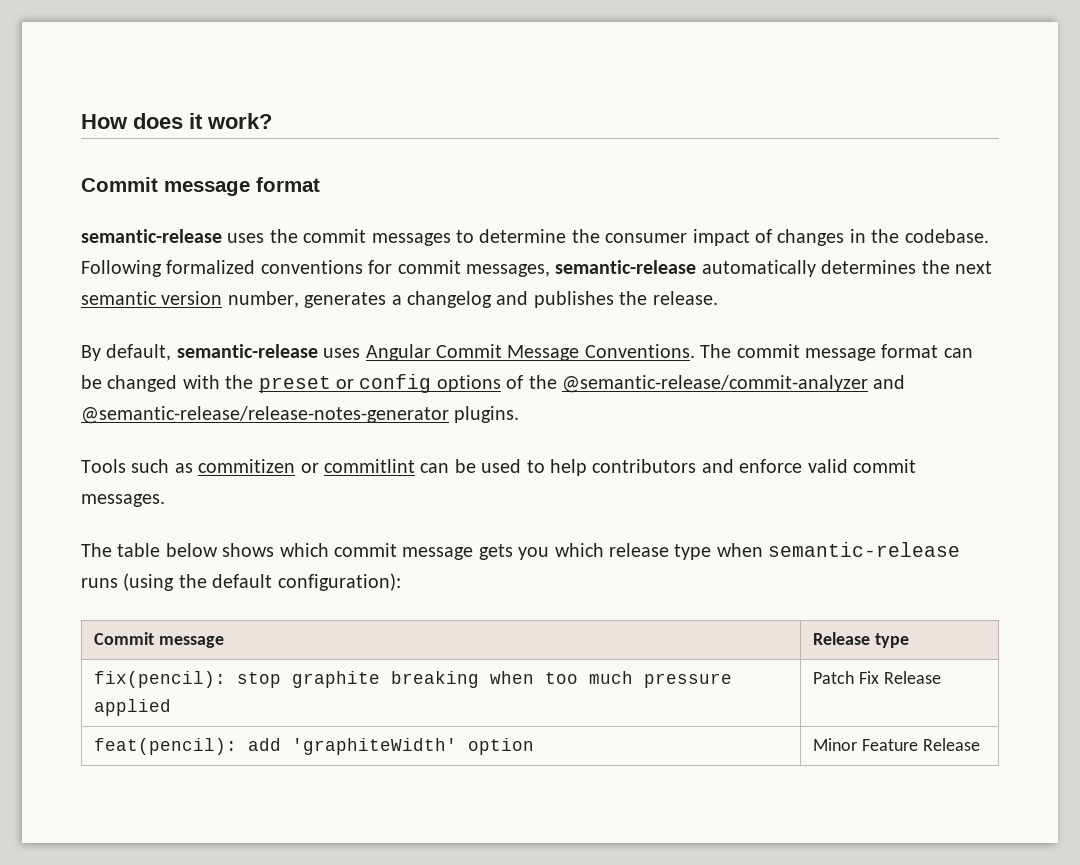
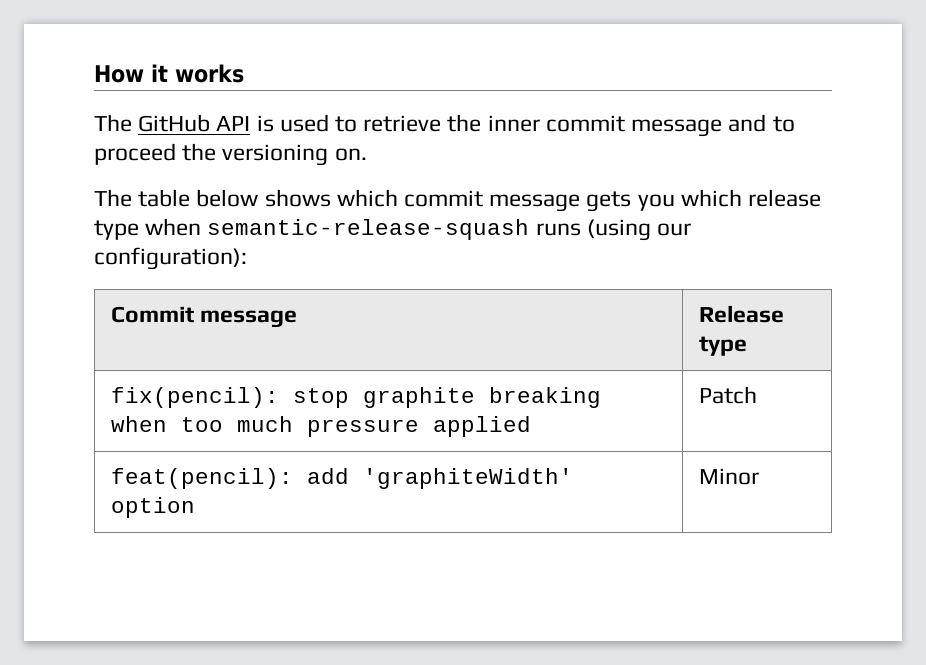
[133,113,272,129] [81,177,320,196] [81,229,989,246] [81,260,992,277] [81,291,718,308] [81,344,973,361] [81,374,906,393] [81,406,520,424] [81,459,916,476] [81,494,165,507] does it work? // Commit message format // semantic-release uses the commit messages to determine the consumer impact of changes in the codebase. Following formalized conventions for commit messages, semantic-release automatically determines the next semantic version number, generates a changelog and publishes the release. // By default, semantic-release uses Angular Commit Message Conventions. The commit message format can be changed with the preset or config options of the @semantic-release/commit-analyzer and @semantic-release/release-notes-generator plugins. // Tools such as commitizen or commitlint can be used to help contributors and enforce valid commit messages. -> [151,64,244,83] [94,114,795,137] [94,143,367,166] it works // The GitHub API is used to retrieve the inner commit message and to proceed the versioning on.
[768,542,961,557] semantic-release -> [207,219,530,240] semantic-release-squash
[178,574,273,588] the default -> [657,223,692,236] our
[858,671,941,684] Fix Release -> (757, 395) none
[861,738,980,751] Feature Release -> (759, 476) none

